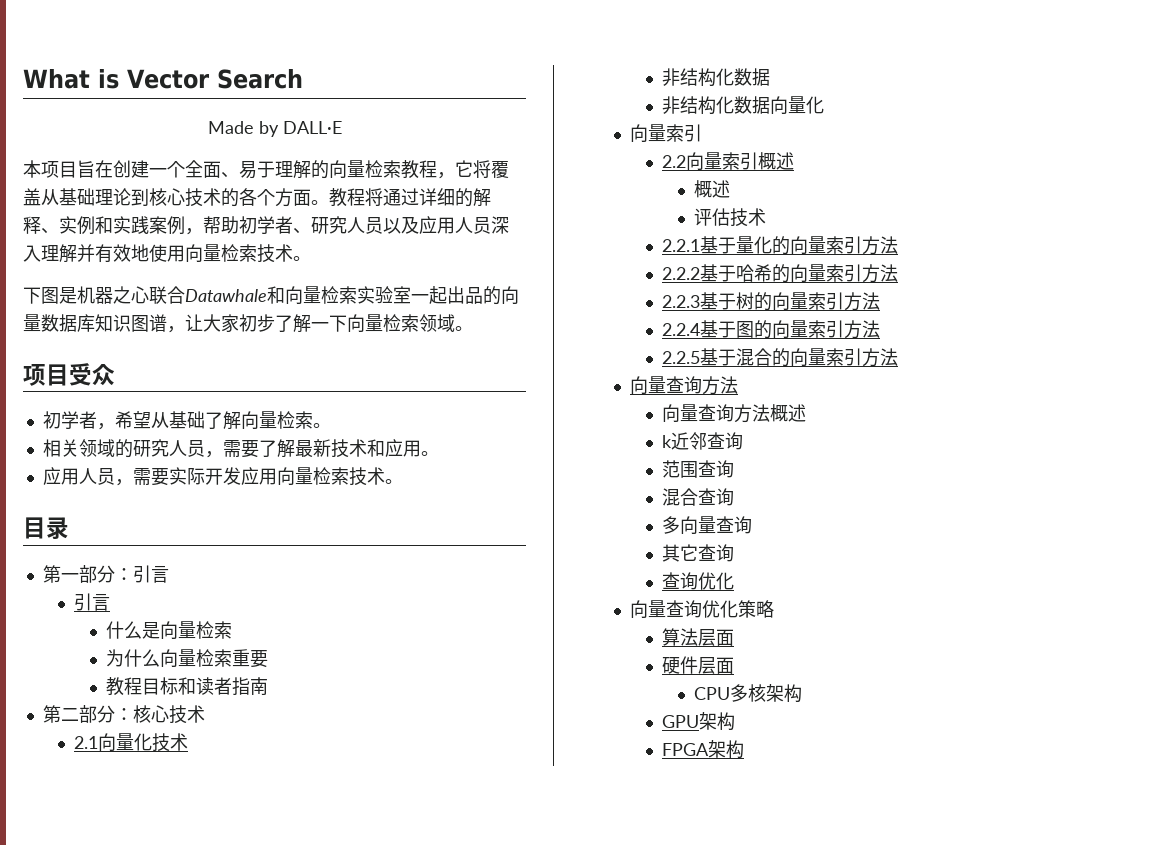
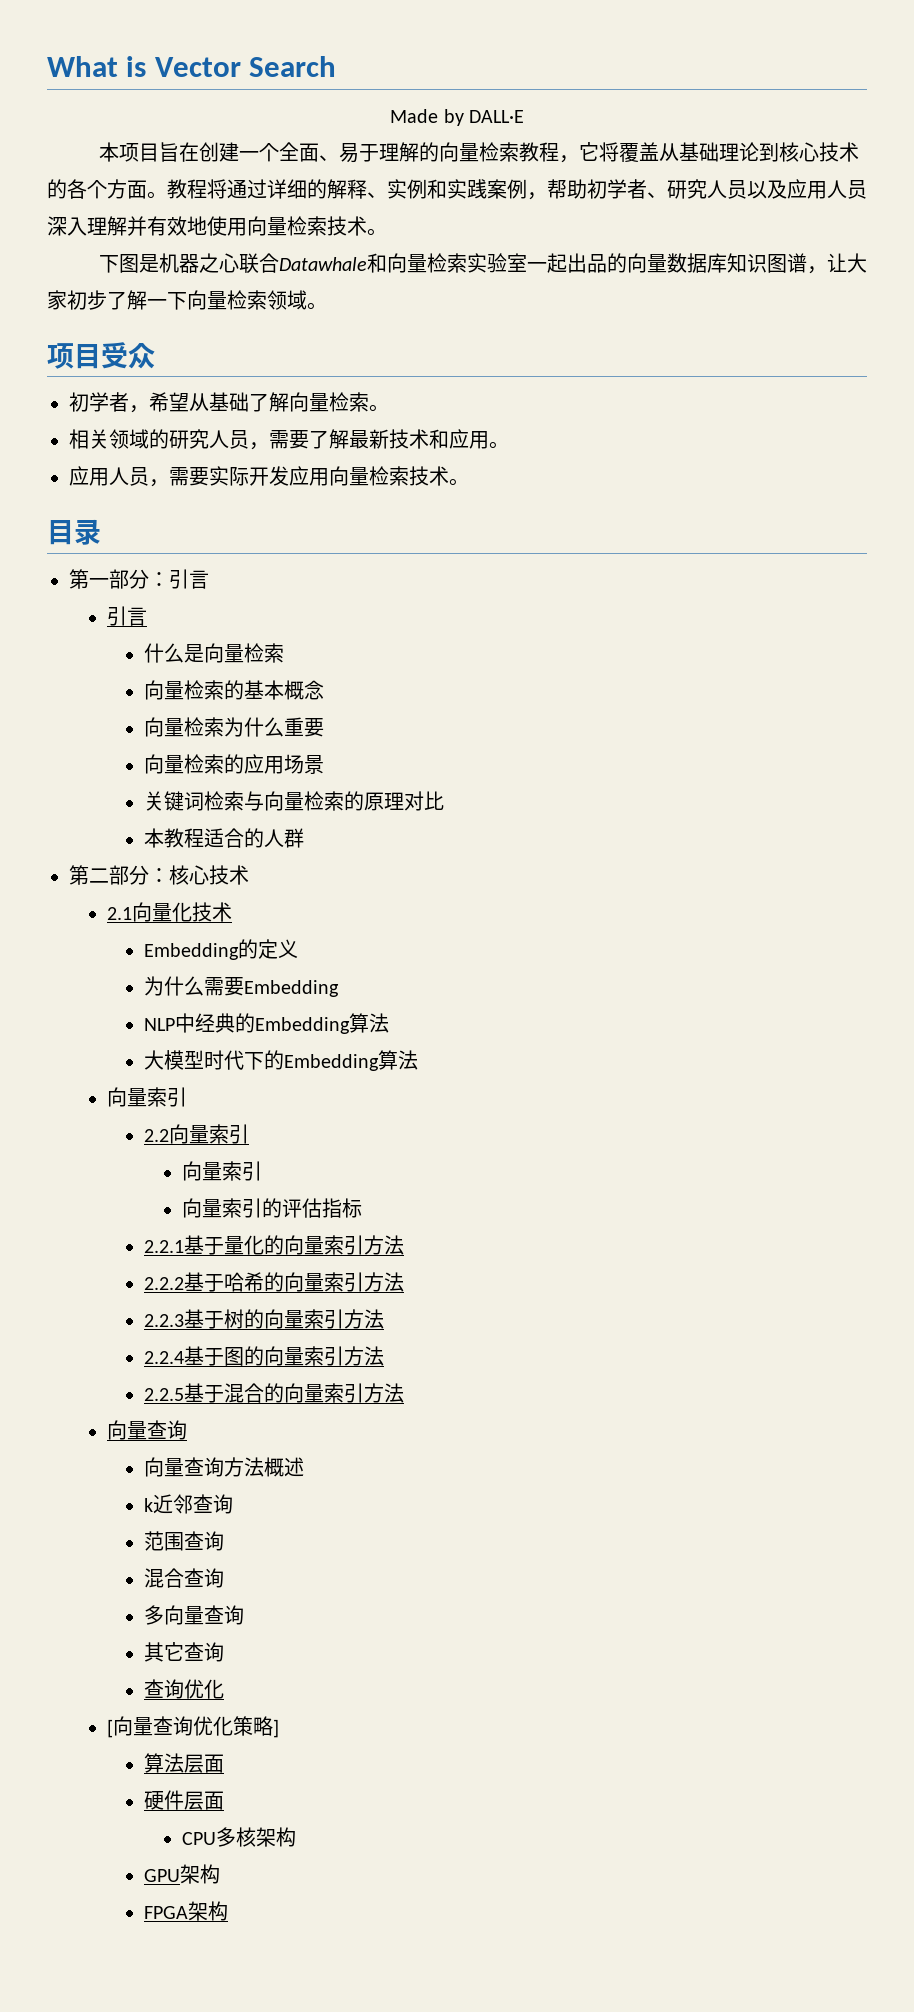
[106,649,269,668] [106,677,269,696] 为什么向量检索重要 // 教程目标和读者指南 -> [144,680,325,700] [144,717,325,737] [144,754,325,774] [144,791,445,811] [144,828,305,848] 向量检索的基本概念 // 向量检索为什么重要 // 向量检索的应用场景 // 关键词检索与向量检索的原理对比 // 本教程适合的人群
[662,68,771,87] [662,96,825,115] 非结构化数据 // 非结构化数据向量化 -> [144,939,299,960] [144,976,340,997] [144,1013,390,1034] [144,1050,419,1071] Embedding的定义 // 为什么需要Embedding // NLP中经典的Embedding算法 // 大模型时代下的Embedding算法
[758,152,795,170] [693,180,730,198] [693,208,766,227] 概述 // 概述 // 评估技术 -> [181,1161,262,1181] [181,1198,362,1218] // 向量索引 // 向量索引的评估指标
[702,376,739,395] 方法 -> (187, 1430) none
(735, 581) none -> [106,1719,113,1738] [
(775, 609) none -> [272,1719,279,1738] ]

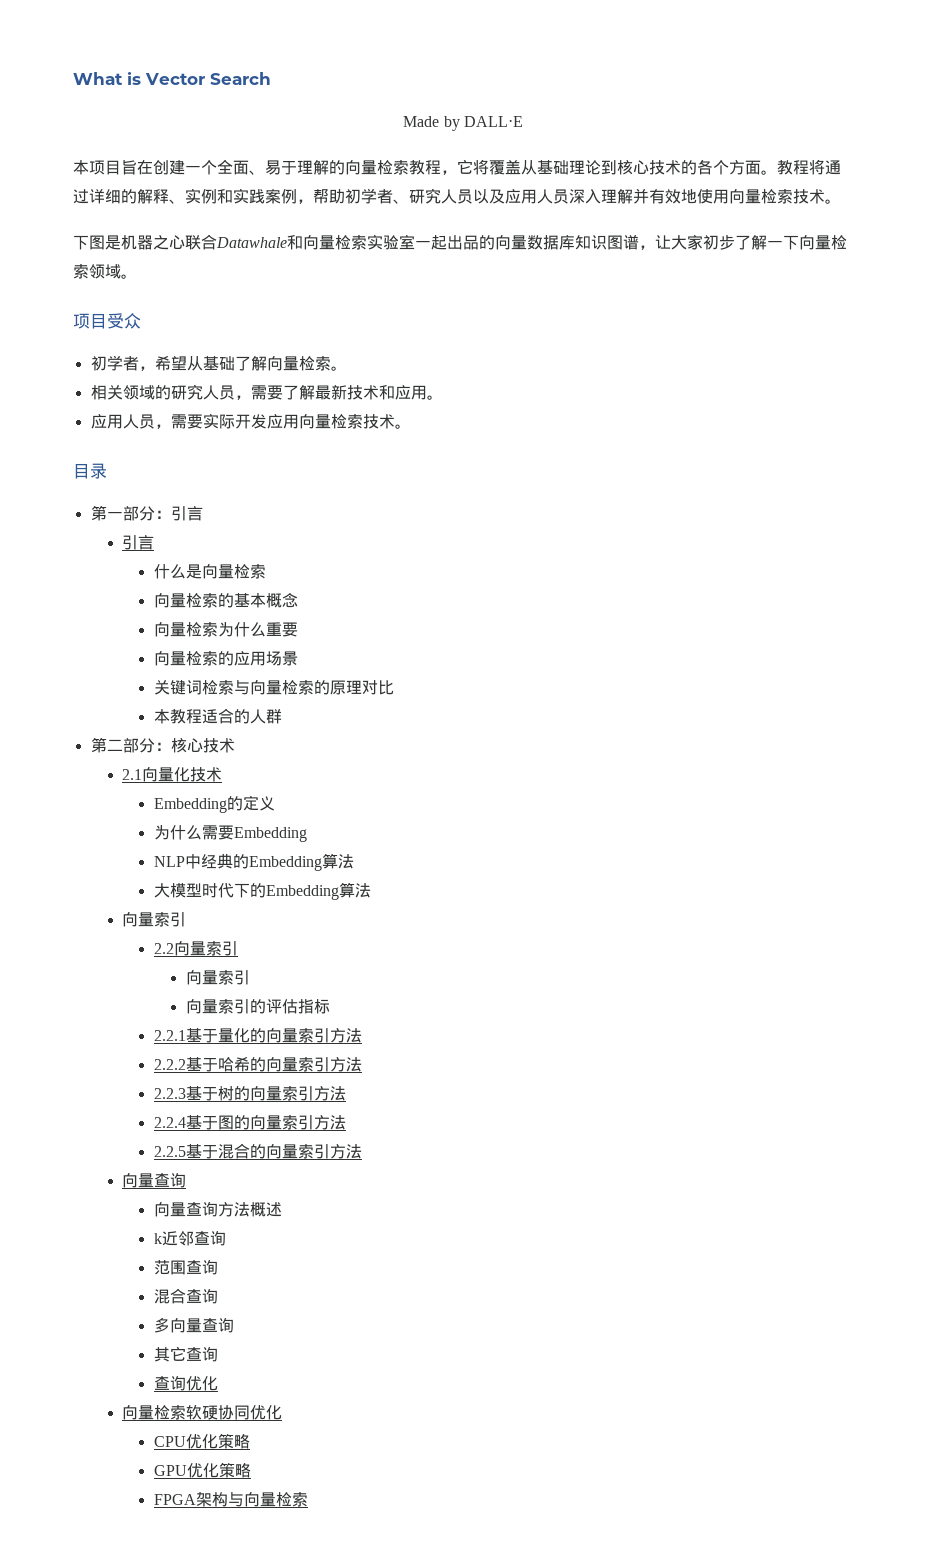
[106,1716,279,1738] [144,1753,225,1773] [144,1790,225,1810] [181,1827,296,1847] [向量查询优化策略] // 算法层面 // 硬件层面 // CPU多核架构 -> [122,1404,283,1420] [153,1433,250,1449] 向量检索软硬协同优化 // CPU优化策略
[180,1864,221,1884] 架构 -> [186,1462,251,1478] 优化策略
(229, 1911) none -> [227,1492,308,1507] 与向量检索

